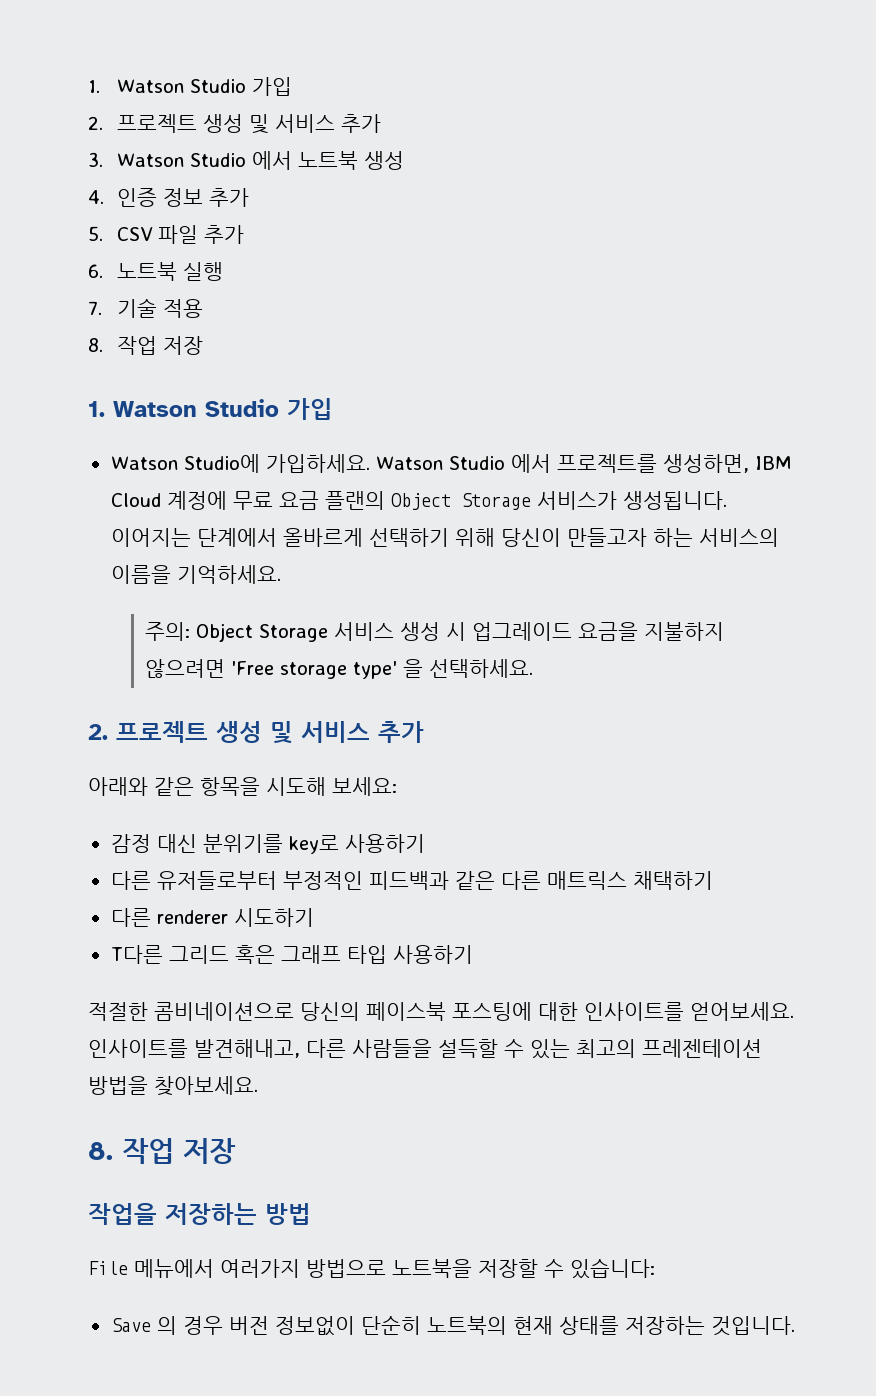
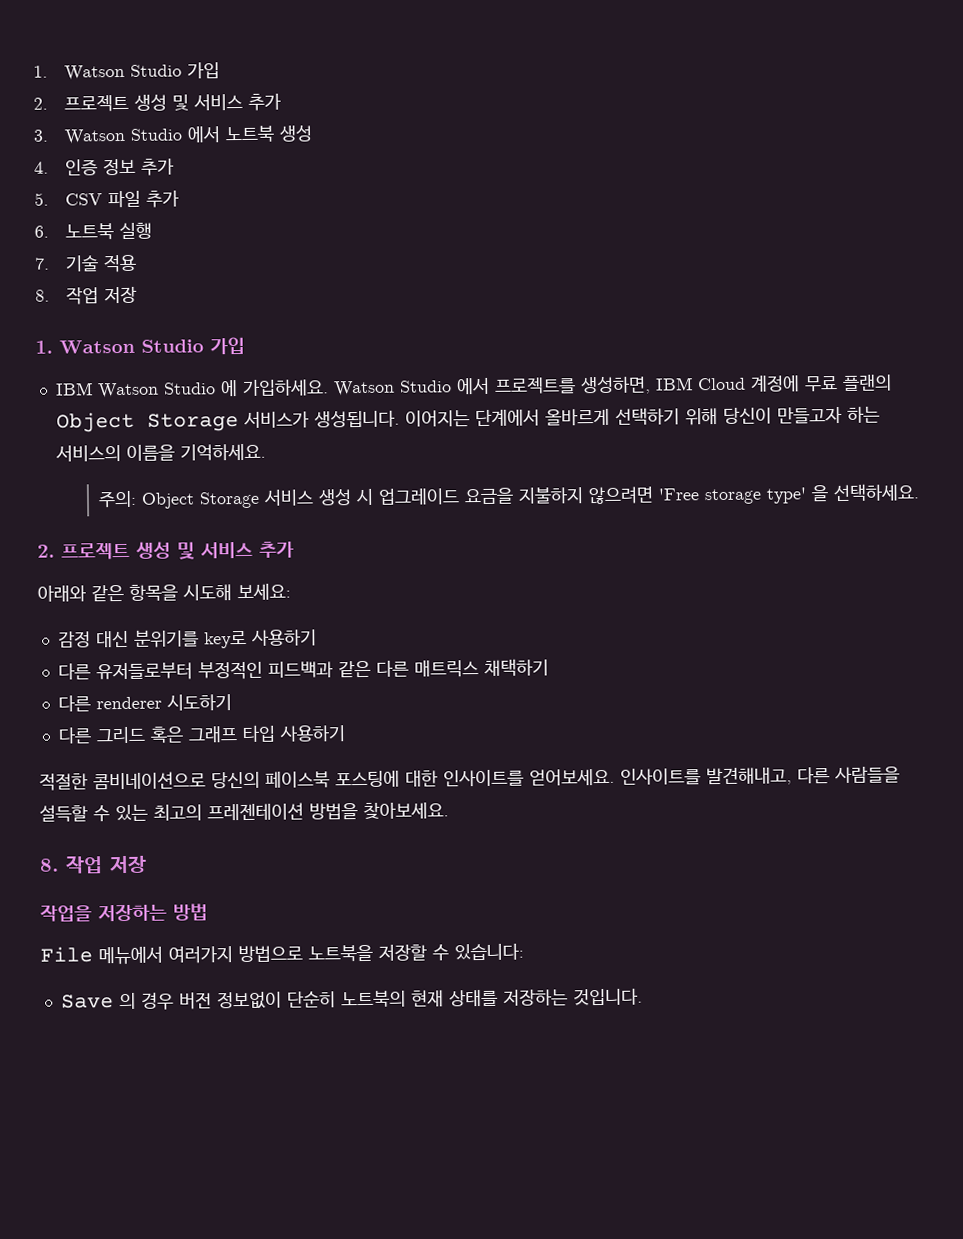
[110,454,260,473] Watson Studio에 -> [55,380,238,399] IBM Watson Studio 에
[278,491,319,510] 요금 -> (838, 384) none
[110,945,163,964] T다른 -> [57,727,92,744] 다른

